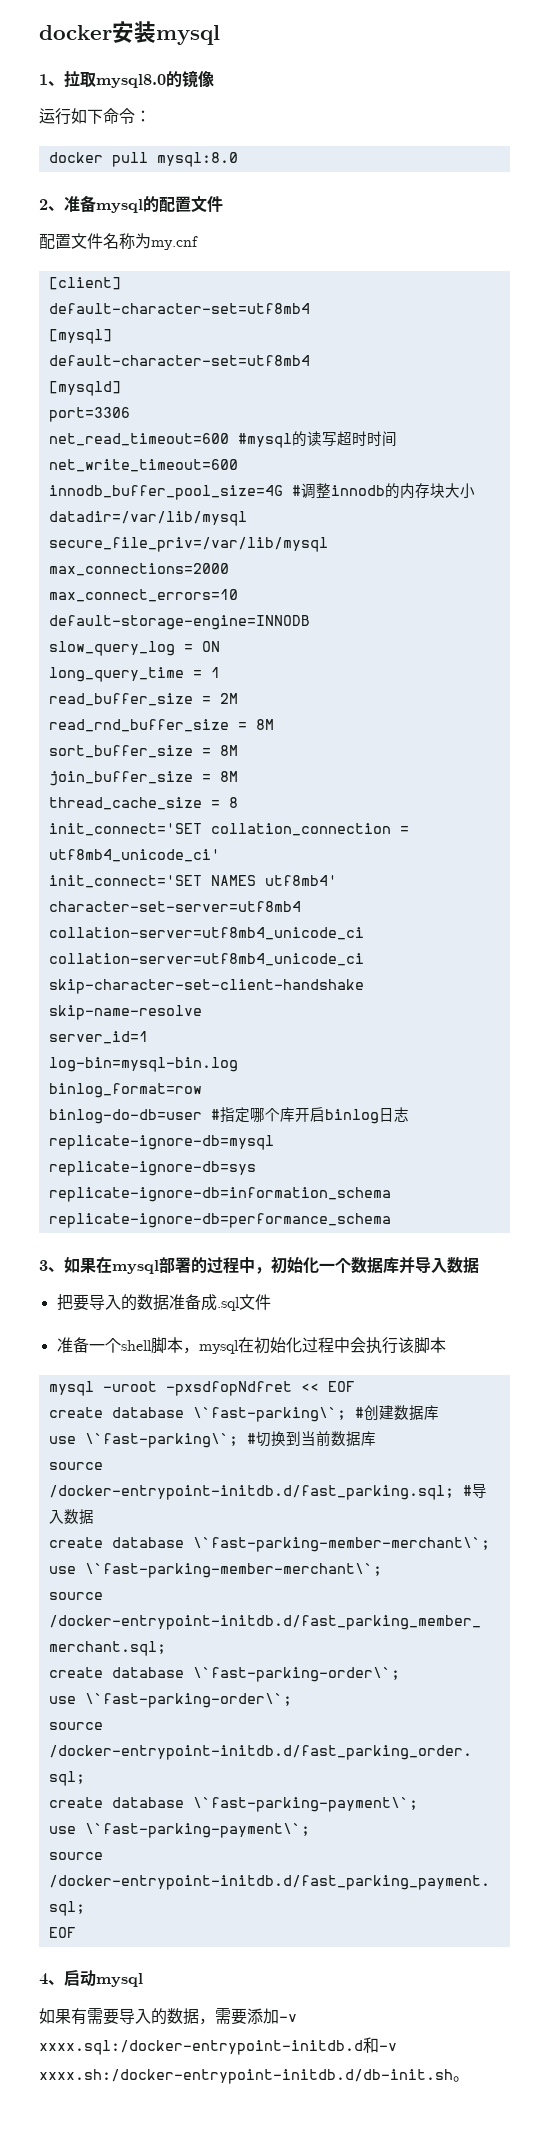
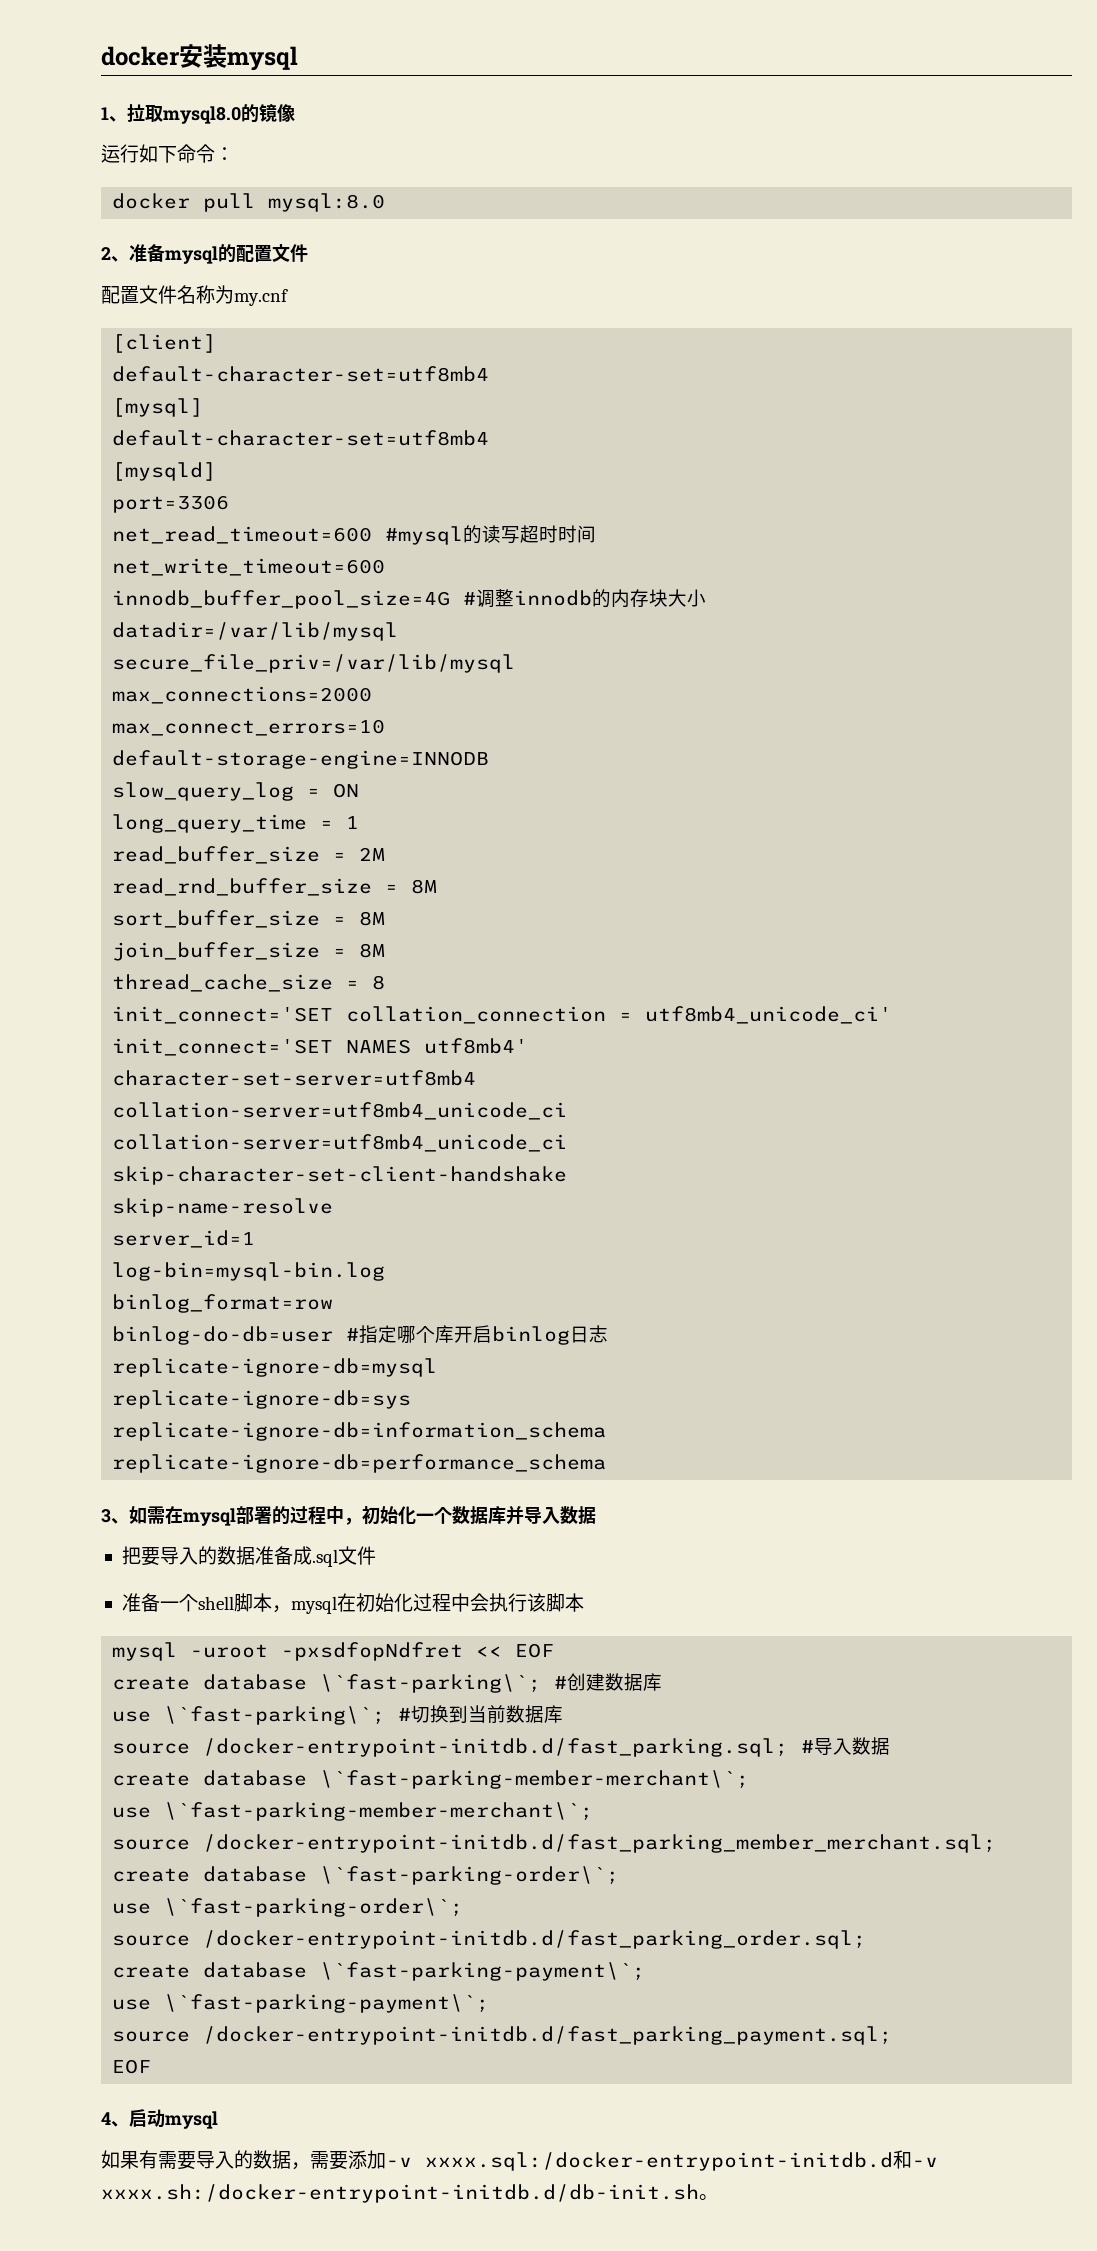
[80,1258,96,1273] 果 -> [147,1506,165,1524] 需

